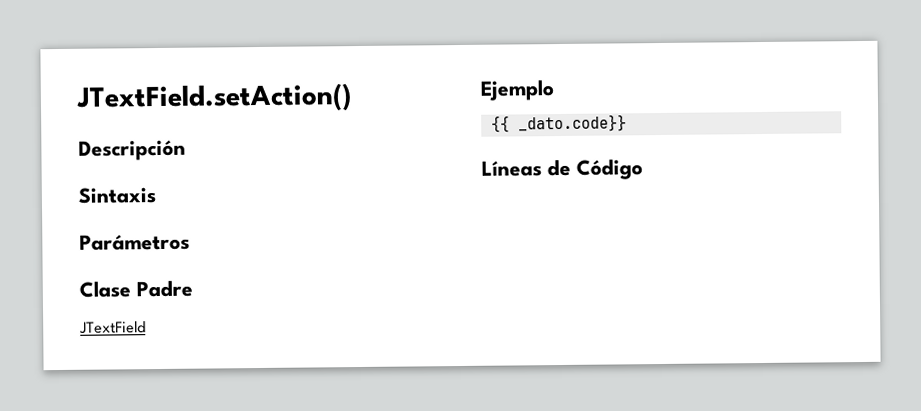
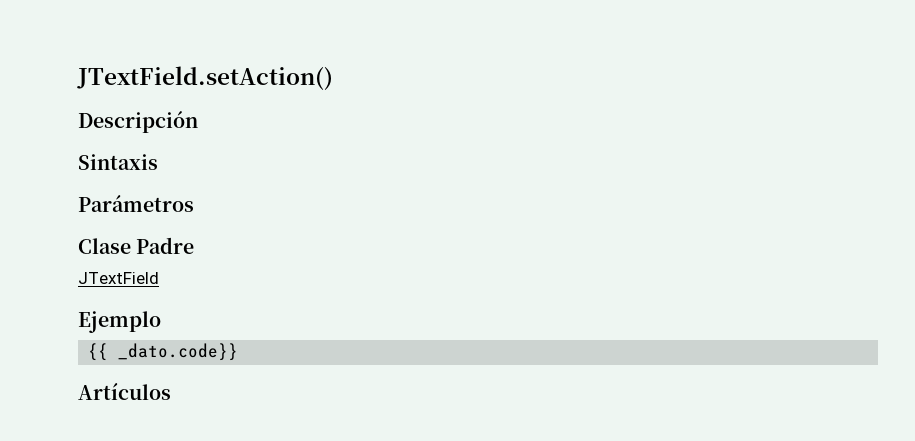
[481,159,643,180] Líneas de Código -> [78,383,171,400] Artículos

